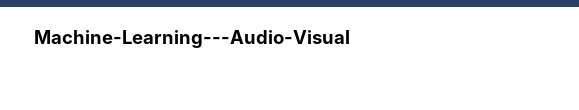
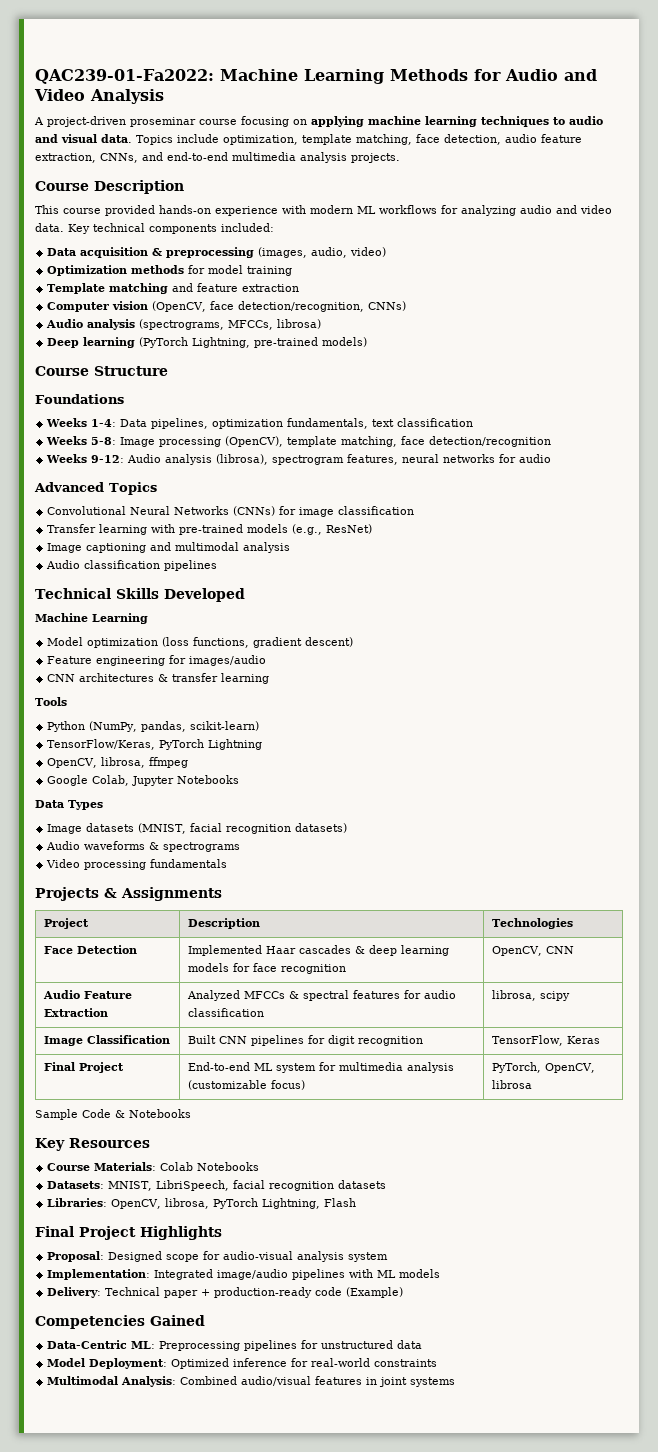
[34,30,350,48] Machine-Learning---Audio-Visual -> [35,69,597,84] [34,89,164,104] [34,116,603,127] [35,134,582,145] [35,152,400,163] [35,180,184,194] [35,205,612,216] [35,223,274,234] [47,247,387,258] [47,265,293,276] [47,283,300,294] [47,301,407,312] [46,319,322,330] [47,337,368,348] [35,366,168,376] [35,394,124,404] [46,418,474,429] [46,436,552,447] [46,454,552,465] [34,482,157,495] [47,506,415,517] [47,524,373,535] [47,542,291,553] [46,560,218,571] [35,588,245,602] [35,613,148,624] [47,637,354,648] [47,655,267,666] [47,673,270,684] [35,697,67,706] [47,721,260,732] [47,739,263,750] [47,757,189,768] [47,775,240,786] [35,800,103,810] [47,823,348,834] [46,841,241,852] [46,859,228,870] [35,887,222,901] [43,918,89,929] [187,918,260,929] [491,918,573,929] [43,945,137,954] [187,945,449,956] [187,963,346,974] [491,946,574,956] [42,990,132,999] [43,1008,108,1017] [186,990,456,1001] [187,1008,264,1017] [491,990,570,1001] [43,1035,170,1046] [187,1035,423,1046] [491,1035,600,1046] [43,1062,124,1073] [187,1062,454,1073] [187,1080,305,1090] [491,1062,595,1073] [491,1080,532,1089] [35,1109,191,1120] [35,1138,150,1151] [47,1162,260,1171] [47,1180,387,1191] [47,1198,357,1209] [35,1226,222,1240] [47,1251,389,1262] [47,1269,441,1280] [47,1287,404,1298] [35,1315,205,1329] [47,1340,423,1351] [47,1358,438,1369] [47,1376,456,1387] QAC239-01-Fa2022: Machine Learning Methods for Audio and Video Analysis // A project-driven proseminar course focusing on applying machine learning techniques to audio and visual data. Topics include optimization, template matching, face detection, audio feature extraction, CNNs, and end-to-end multimedia analysis projects. // Course Description // This course provided hands-on experience with modern ML workflows for analyzing audio and video data. Key technical components included: // Data acquisition & preprocessing (images, audio, video) // Optimization methods for model training // Template matching and feature extraction // Computer vision (OpenCV, face detection/recognition, CNNs) // Audio analysis (spectrograms, MFCCs, librosa) // Deep learning (PyTorch Lightning, pre-trained models) // Course Structure // Foundations // Weeks 1-4: Data pipelines, optimization fundamentals, text classification // Weeks 5-8: Image processing (OpenCV), template matching, face detection/recognition // Weeks 9-12: Audio analysis (librosa), spectrogram features, neural networks for audio // Advanced Topics // Convolutional Neural Networks (CNNs) for image classification // Transfer learning with pre-trained models (e.g., ResNet) // Image captioning and multimodal analysis // Audio classification pipelines // Technical Skills Developed // Machine Learning // Model optimization (loss functions, gradient descent) // Feature engineering for images/audio // CNN architectures & transfer learning // Tools // Python (NumPy, pandas, scikit-learn) // TensorFlow/Keras, PyTorch Lightning // OpenCV, librosa, ffmpeg // Google Colab, Jupyter Notebooks // Data Types // Image datasets (MNIST, facial recognition datasets) // Audio waveforms & spectrograms // Video processing fundamentals // Projects & Assignments // Project | Description | Technologies // Face Detection | Implemented Haar cascades & deep learning models for face recognition | OpenCV, CNN // Audio Feature Extraction | Analyzed MFCCs & spectral features for audio classification | librosa, scipy // Image Classification | Built CNN pipelines for digit recognition | TensorFlow, Keras // Final Project | End-to-end ML system for multimedia analysis (customizable focus) | PyTorch, OpenCV, librosa // Sample Code & Notebooks // Key Resources // Course Materials: Colab Notebooks // Datasets: MNIST, LibriSpeech, facial recognition datasets // Libraries: OpenCV, librosa, PyTorch Lightning, Flash // Final Project Highlights // Proposal: Designed scope for audio-visual analysis system // Implementation: Integrated image/audio pipelines with ML models // Delivery: Technical paper + production-ready code (Example) // Competencies Gained // Data-Centric ML: Preprocessing pipelines for unstructured data // Model Deployment: Optimized inference for real-world constraints // Multimodal Analysis: Combined audio/visual features in joint systems

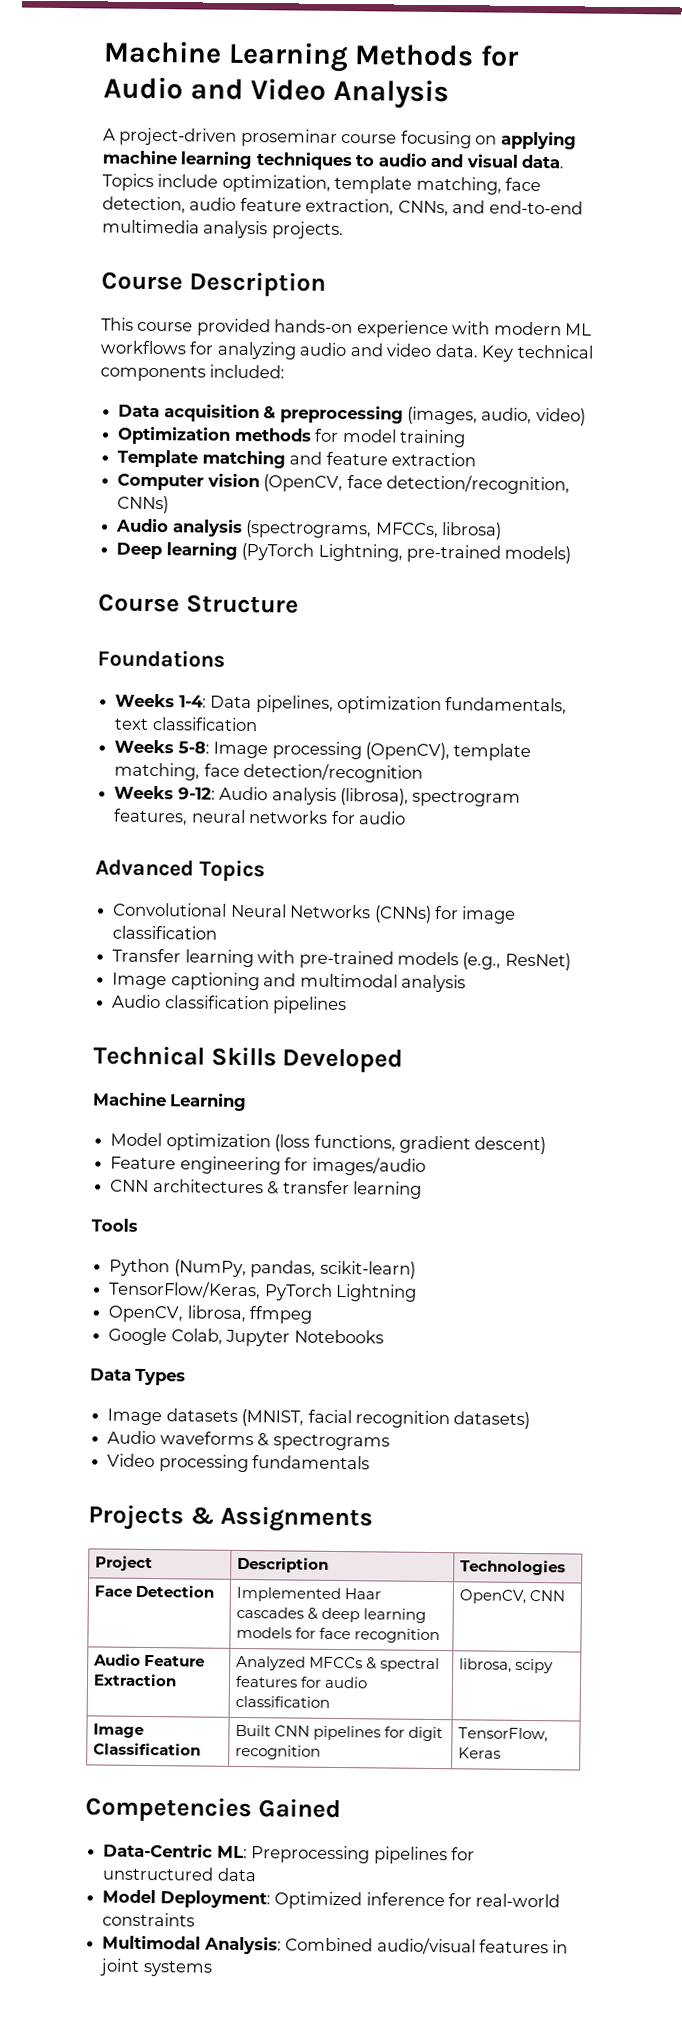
[35,69,214,84] QAC239-01-Fa2022: -> (103, 52) none
[43,1062,124,1073] [187,1062,454,1073] [187,1080,305,1090] [491,1062,595,1073] [491,1080,532,1089] [35,1109,191,1120] [35,1138,150,1151] [47,1162,260,1171] [47,1180,387,1191] [47,1198,357,1209] [35,1226,222,1240] [47,1251,389,1262] [47,1269,441,1280] [47,1287,404,1298] // Final Project | End-to-end ML system for multimedia analysis (customizable focus) | PyTorch, OpenCV, librosa // Sample Code & Notebooks // Key Resources // Course Materials: Colab Notebooks // Datasets: MNIST, LibriSpeech, facial recognition datasets // Libraries: OpenCV, librosa, PyTorch Lightning, Flash // Final Project Highlights // Proposal: Designed scope for audio-visual analysis system // Implementation: Integrated image/audio pipelines with ML models // Delivery: Technical paper + production-ready code (Example) -> (502, 1753) none

